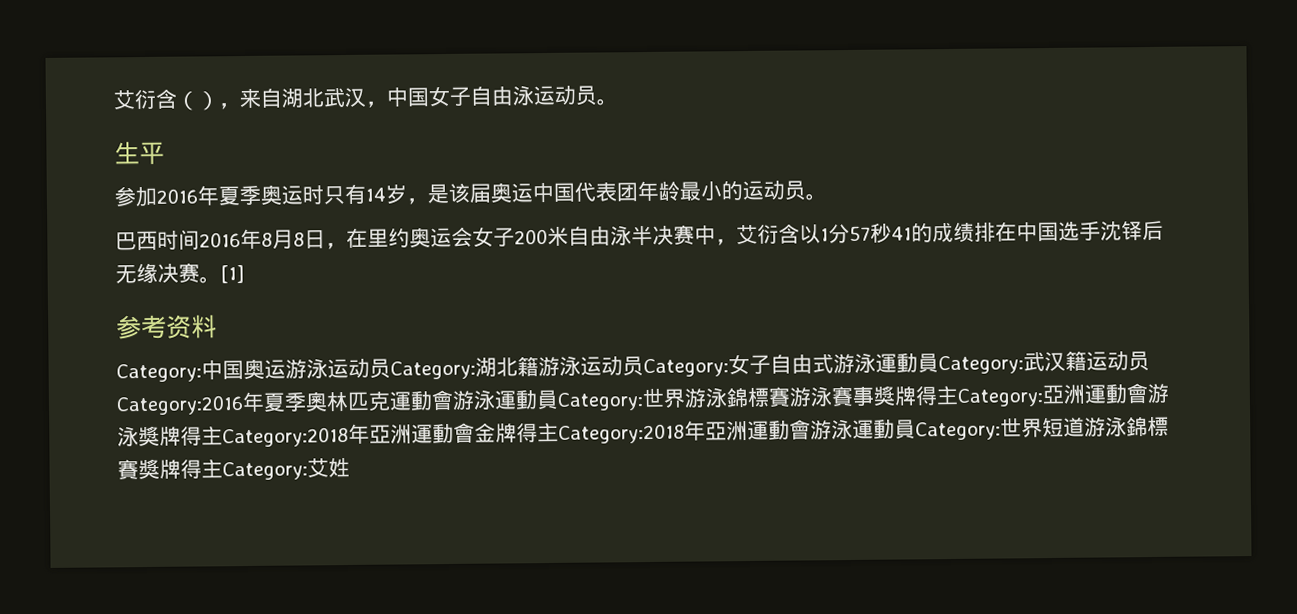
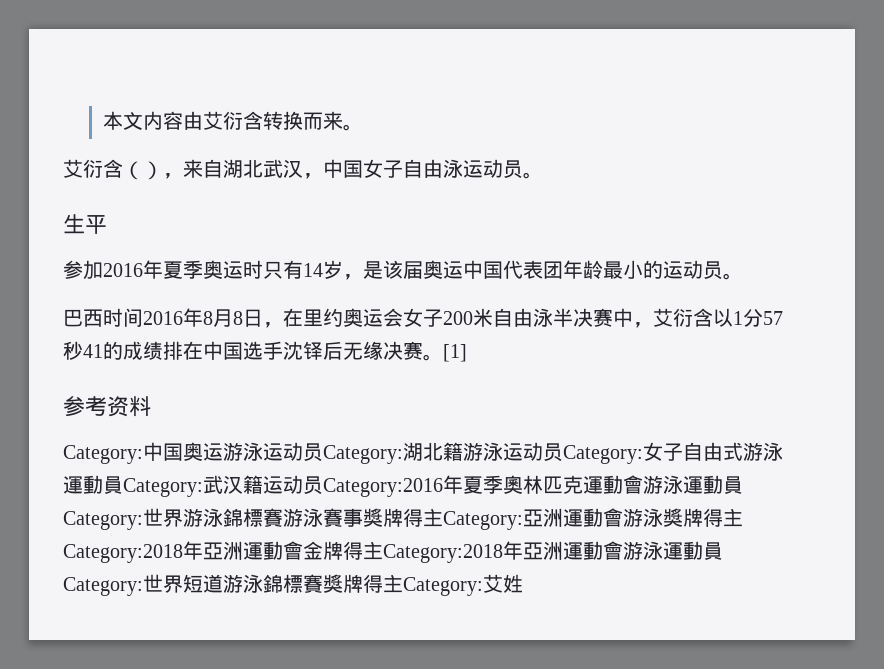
(113, 100) none -> [102,111,363,131] 本文内容由艾衍含转换而来。 //

